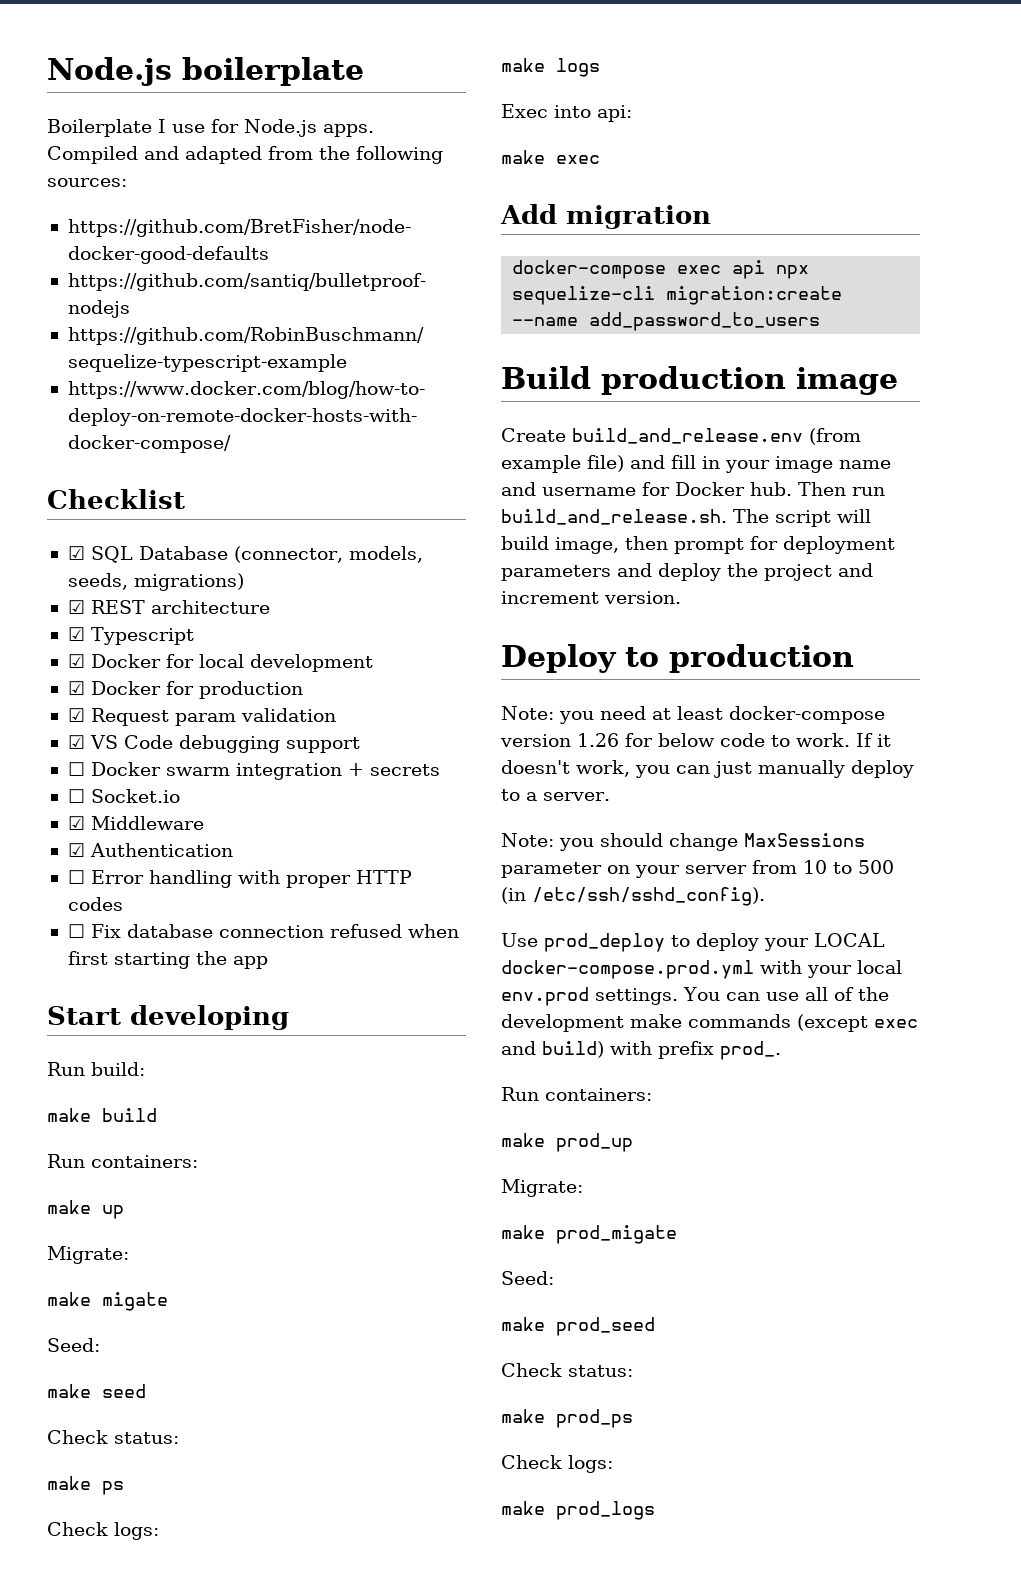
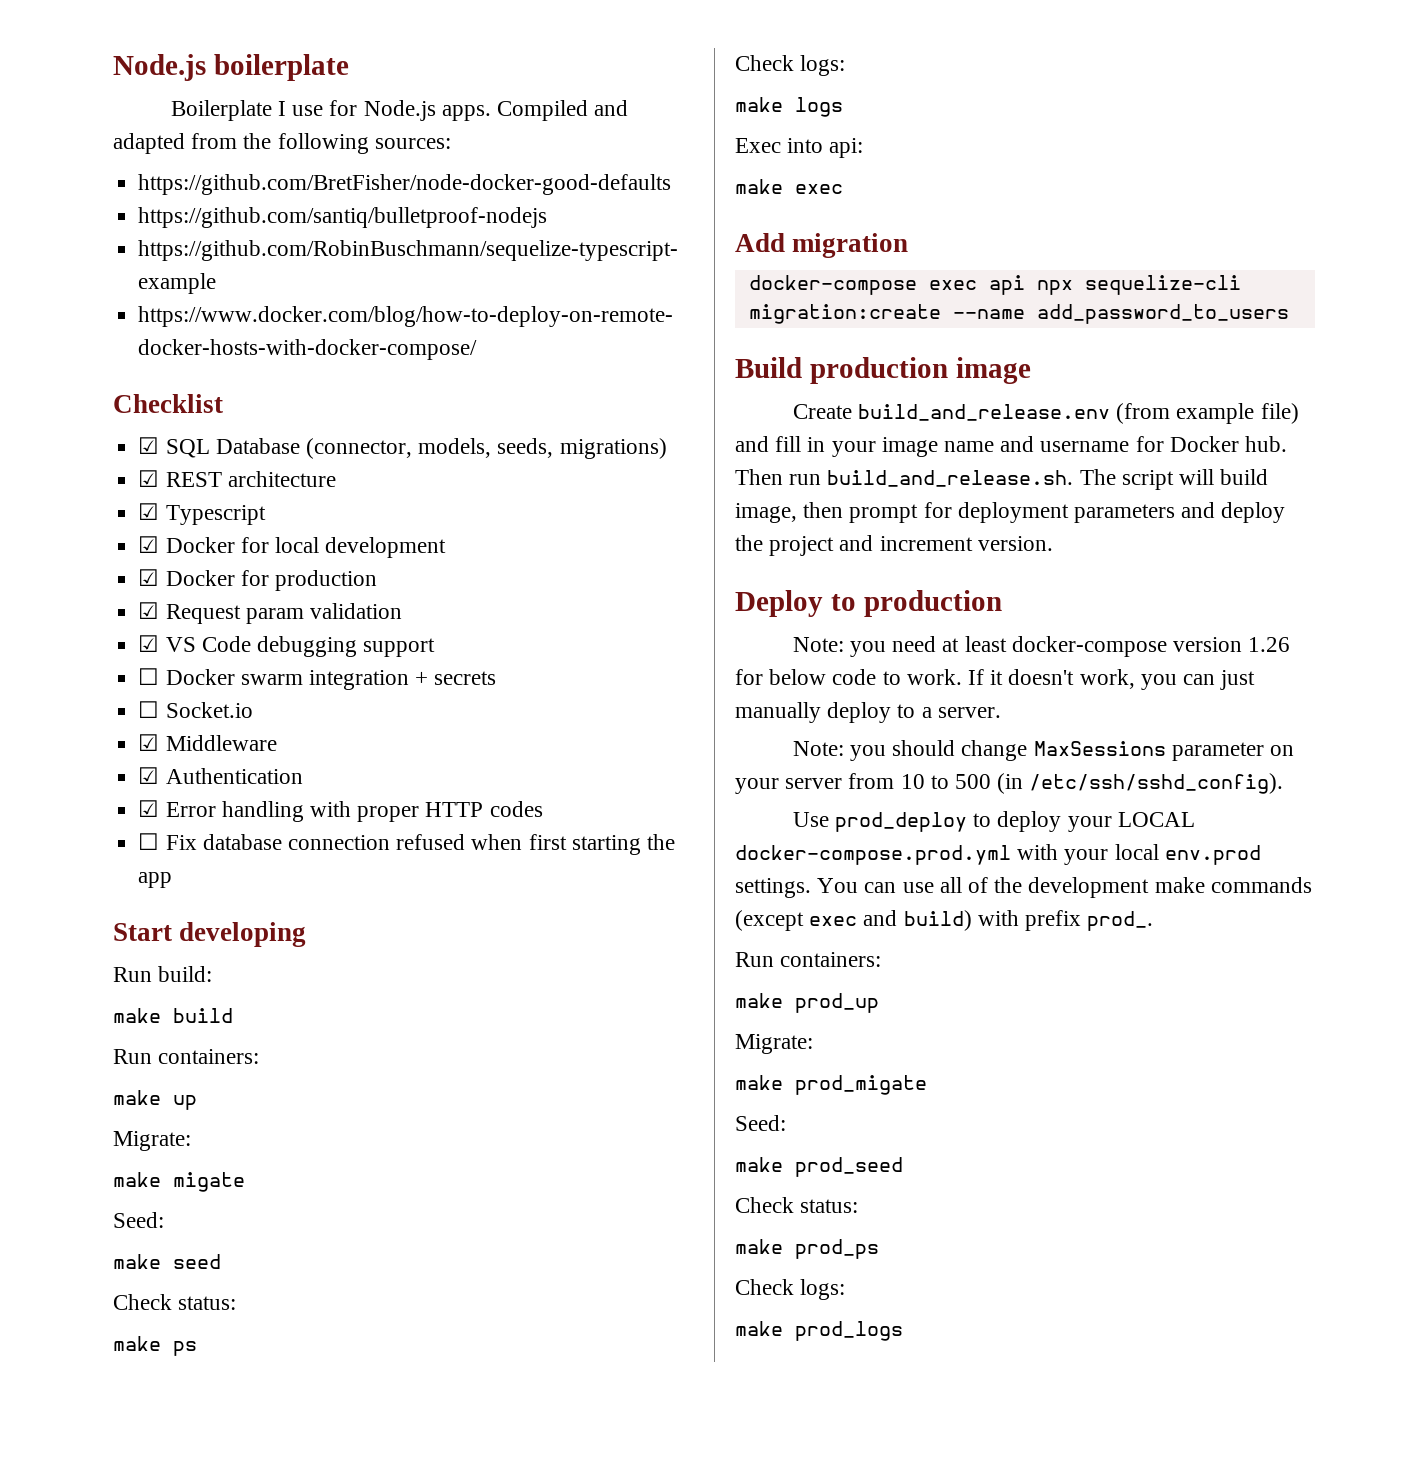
[67,870,85,884] ☐ -> [138,800,160,817] ☑

